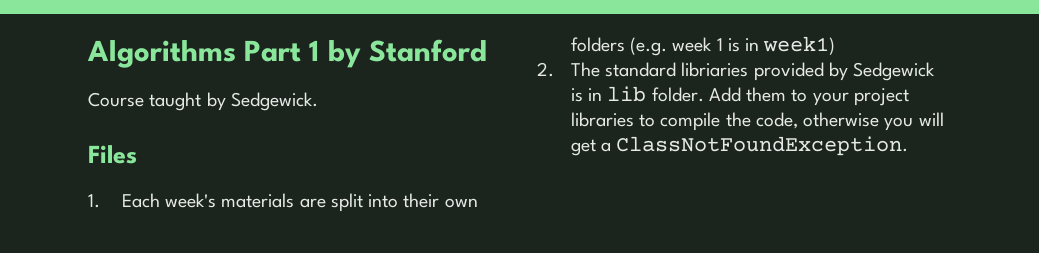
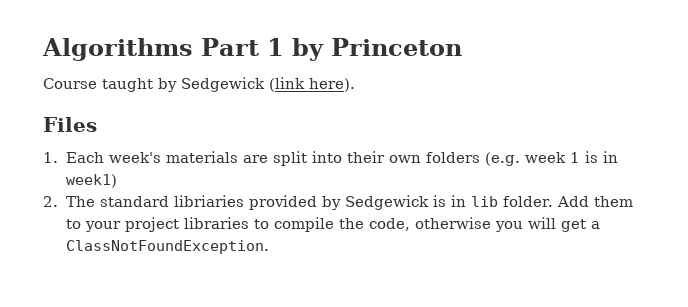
[368,39,487,62] Stanford -> [330,38,462,56] Princeton
[230,92,318,111] Sedgewick. -> [181,77,355,92] Sedgewick (link here).

